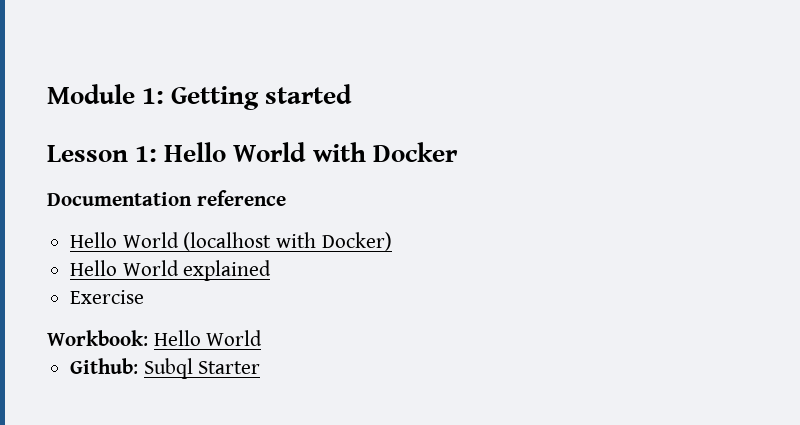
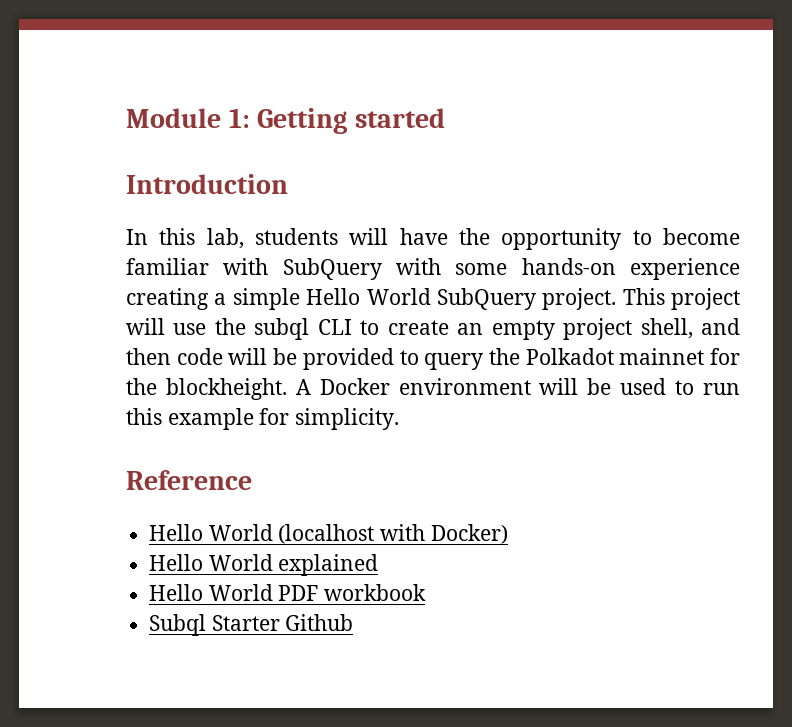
[47,142,458,162] [47,190,286,206] Lesson 1: Hello World with Docker // Documentation reference -> [126,174,288,194] [126,228,740,250] [126,258,740,280] [126,288,740,310] [126,318,740,340] [126,348,740,370] [126,378,741,400] [126,408,400,430] [126,470,252,490] Introduction // In this lab, students will have the opportunity to become familiar with SubQuery with some hands-on experience creating a simple Hello World SubQuery project. This project will use the subql CLI to create an empty project shell, and then code will be provided to query the Polkadot mainnet for the blockheight. A Docker environment will be used to run this example for simplicity. // Reference
[70,290,145,304] [47,330,263,346] [70,358,139,374] Exercise // Workbook: Hello World // Github: -> [149,584,427,601] Hello World PDF workbook //
(261, 367) none -> [285,614,354,631] Github

